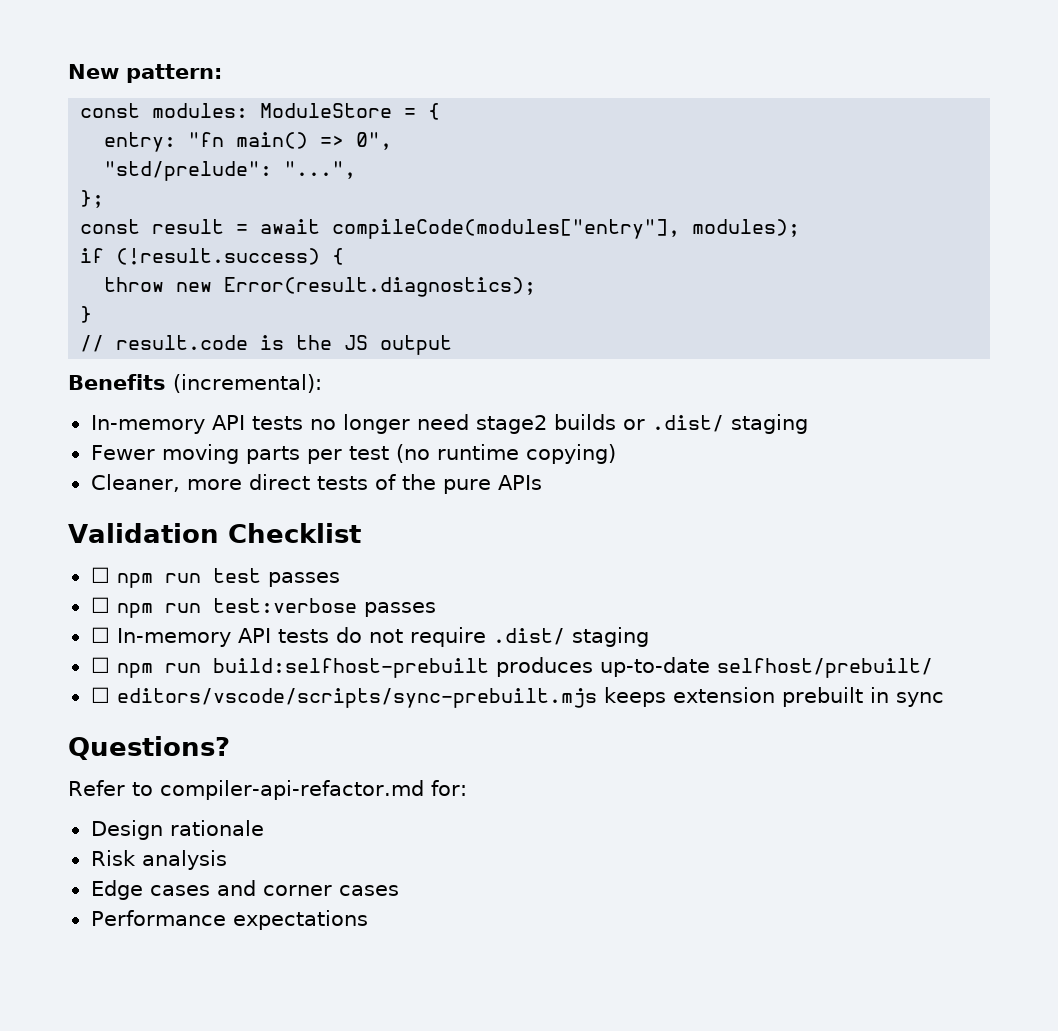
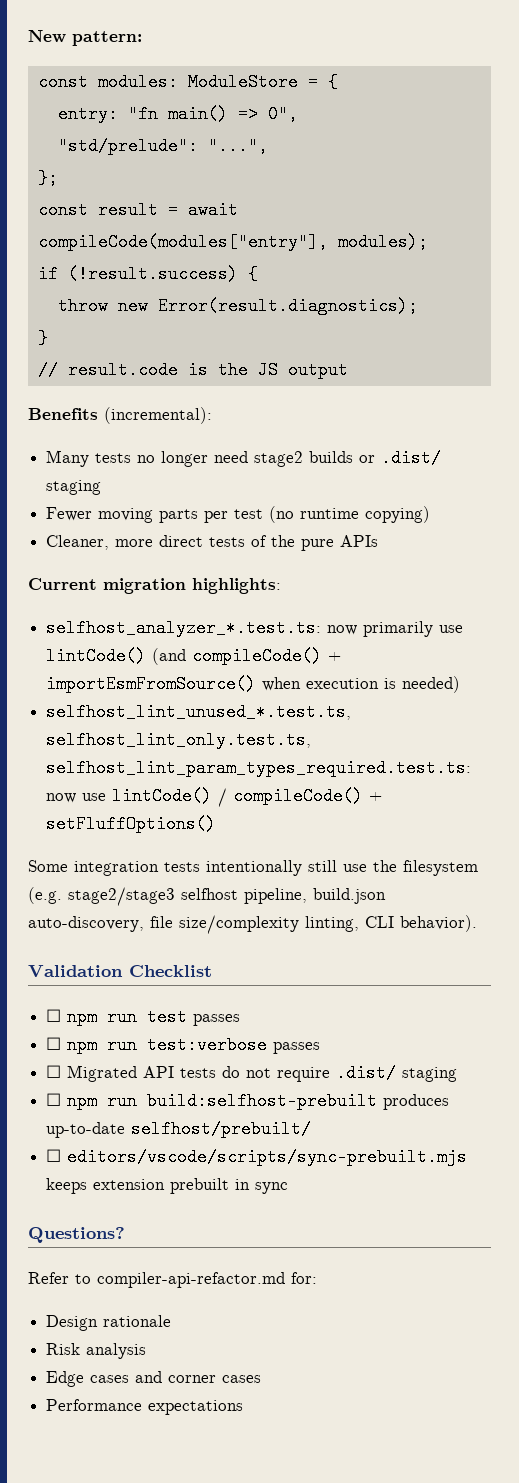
[90,415,245,434] In-memory API -> [46,450,90,467] Many
(542, 482) none -> [28,578,281,594] [46,619,464,637] [46,647,342,665] [46,675,461,693] [46,703,352,721] [46,731,312,749] [46,759,472,777] [46,787,383,807] [46,815,217,833] [28,860,478,876] [28,887,386,906] [28,915,477,934] // Current migration highlights: // selfhost_analyzer_*.test.ts: now primarily use lintCode() (and compileCode() + importEsmFromSource() when execution is needed) // selfhost_lint_unused_*.test.ts, selfhost_lint_only.test.ts, selfhost_lint_param_types_required.test.ts: now use lintCode() / compileCode() + setFluffOptions() // Some integration tests intentionally still use the filesystem (e.g. stage2/stage3 selfhost pipeline, build.json auto-discovery, file size/complexity linting, CLI behavior).
[116,628,231,647] In-memory -> [67,1065,138,1082] Migrated

